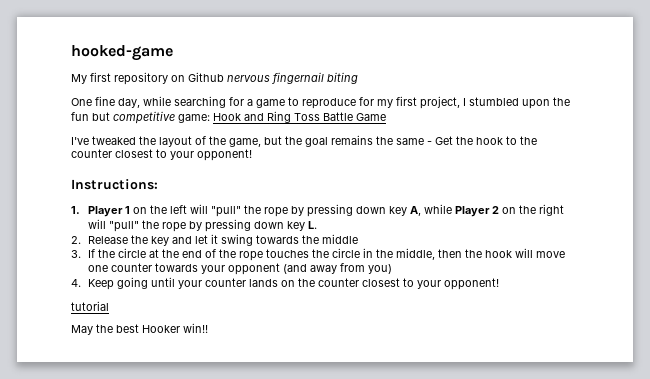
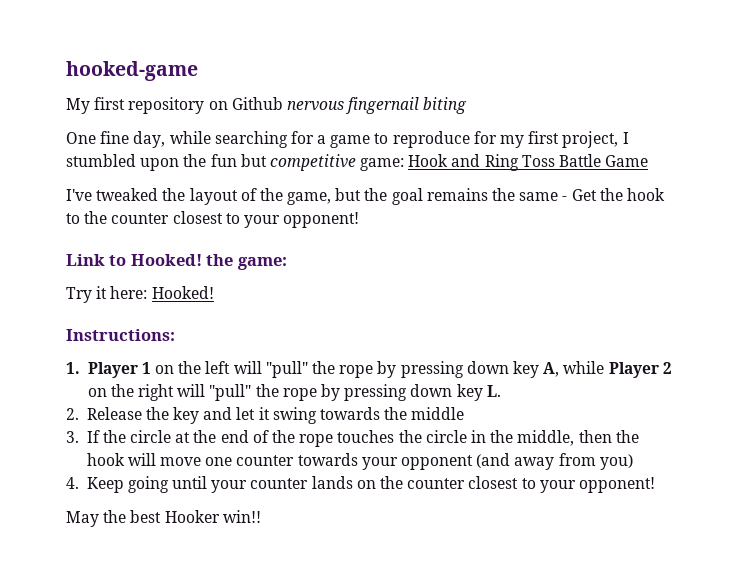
(252, 155) none -> [66,254,287,270] [66,286,214,303] // Link to Hooked! the game: // Try it here: Hooked!
[71,301,109,311] // tutorial -> (655, 485) none

